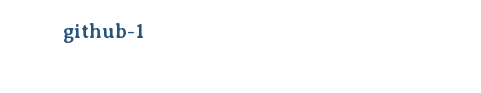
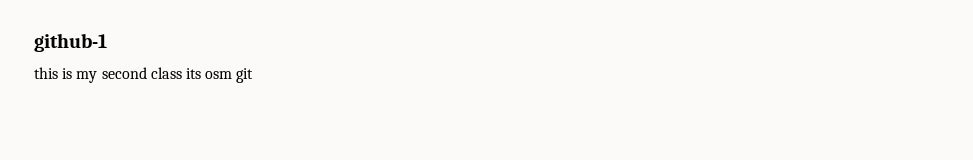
(144, 33) none -> [34,67,254,83] // this is my second class its osm git

